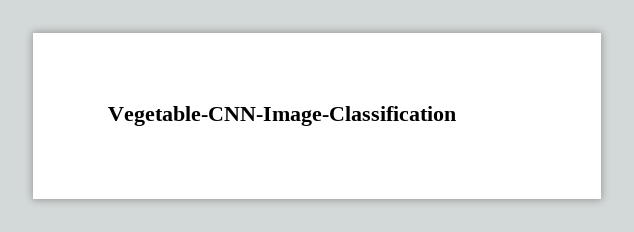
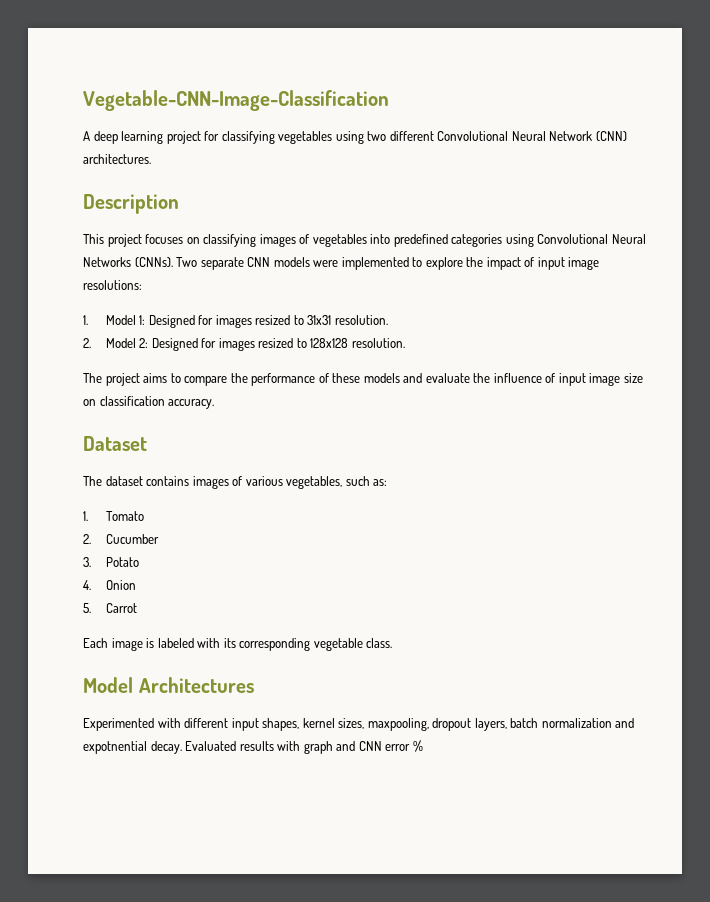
(456, 116) none -> [83,131,627,144] [83,154,151,164] [83,194,179,214] [83,234,646,247] [83,257,600,270] [83,280,142,290] [83,315,388,328] [83,338,405,351] [83,373,643,386] [83,396,215,409] [83,436,147,451] [83,476,388,489] [83,511,144,521] [83,534,159,544] [83,557,139,567] [83,580,136,590] [83,603,137,613] [83,638,393,651] [83,677,254,693] [83,718,635,731] [83,740,423,754] // A deep learning project for classifying vegetables using two different Convolutional Neural Network (CNN) architectures. // Description // This project focuses on classifying images of vegetables into predefined categories using Convolutional Neural Networks (CNNs). Two separate CNN models were implemented to explore the impact of input image resolutions: // 1. Model 1: Designed for images resized to 31x31 resolution. // 2. Model 2: Designed for images resized to 128x128 resolution. // The project aims to compare the performance of these models and evaluate the influence of input image size on classification accuracy. // Dataset // The dataset contains images of various vegetables, such as: // 1. Tomato // 2. Cucumber // 3. Potato // 4. Onion // 5. Carrot // Each image is labeled with its corresponding vegetable class. // Model Architectures // Experimented with different input shapes, kernel sizes, maxpooling, dropout layers, batch normalization and expotnential decay. Evaluated results with graph and CNN error %

